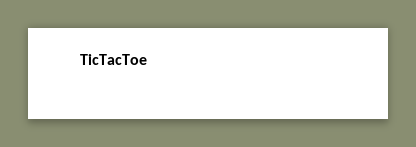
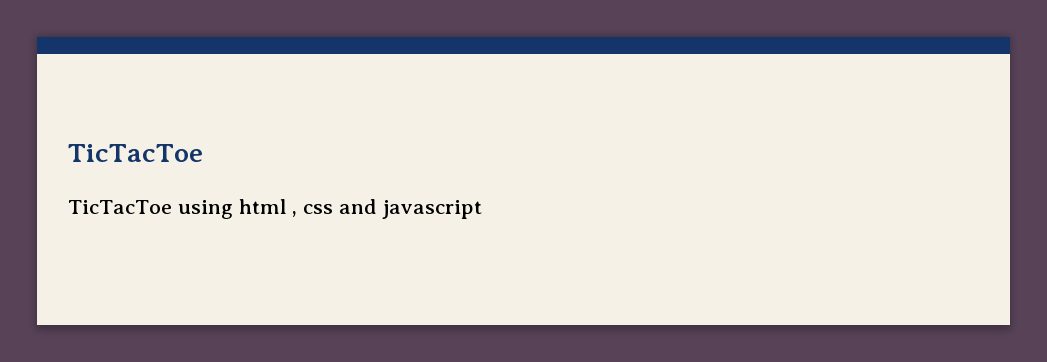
[80,54,147,65] TicTacToe -> [68,144,203,162] [68,199,482,219] TicTacToe // TicTacToe using html , css and javascript

